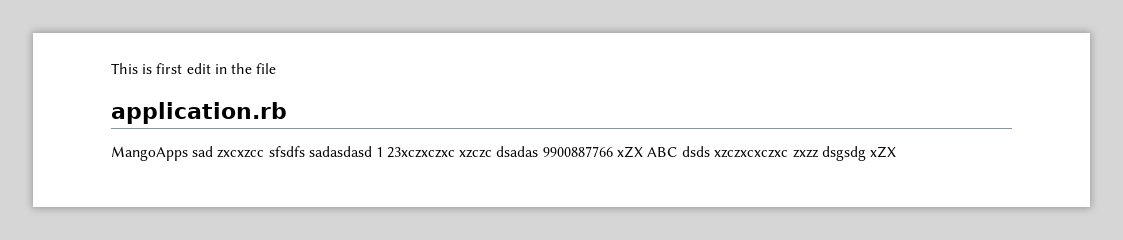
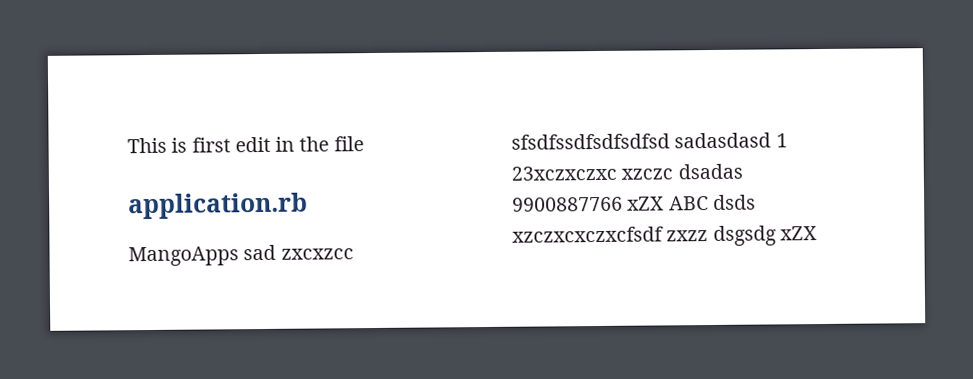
[268,146,305,157] sfsdfs -> [511,133,670,150] sfsdfssdfsdfsdfsd
[714,149,789,158] xzczxcxczxc -> [512,226,664,243] xzczxcxczxcfsdf

